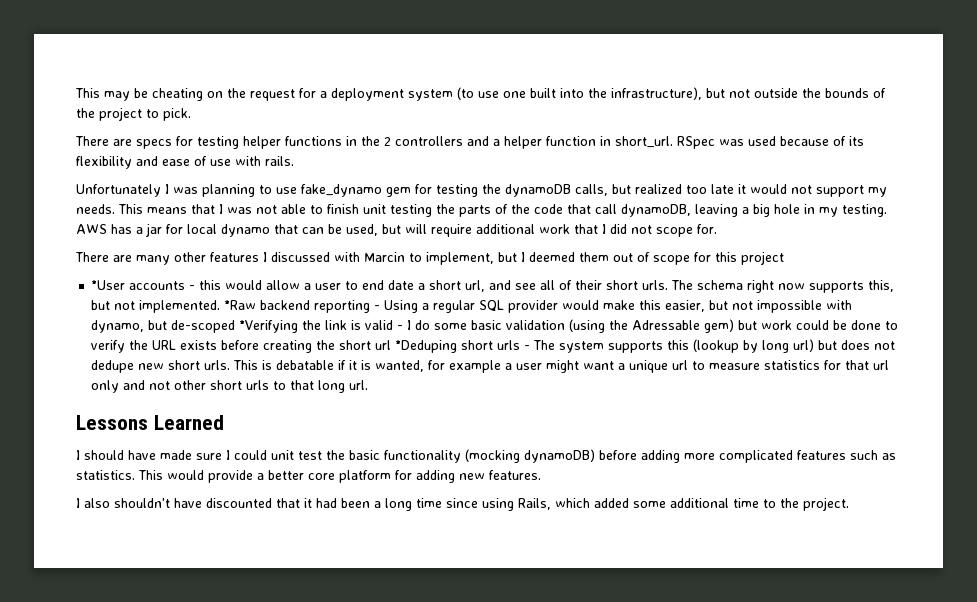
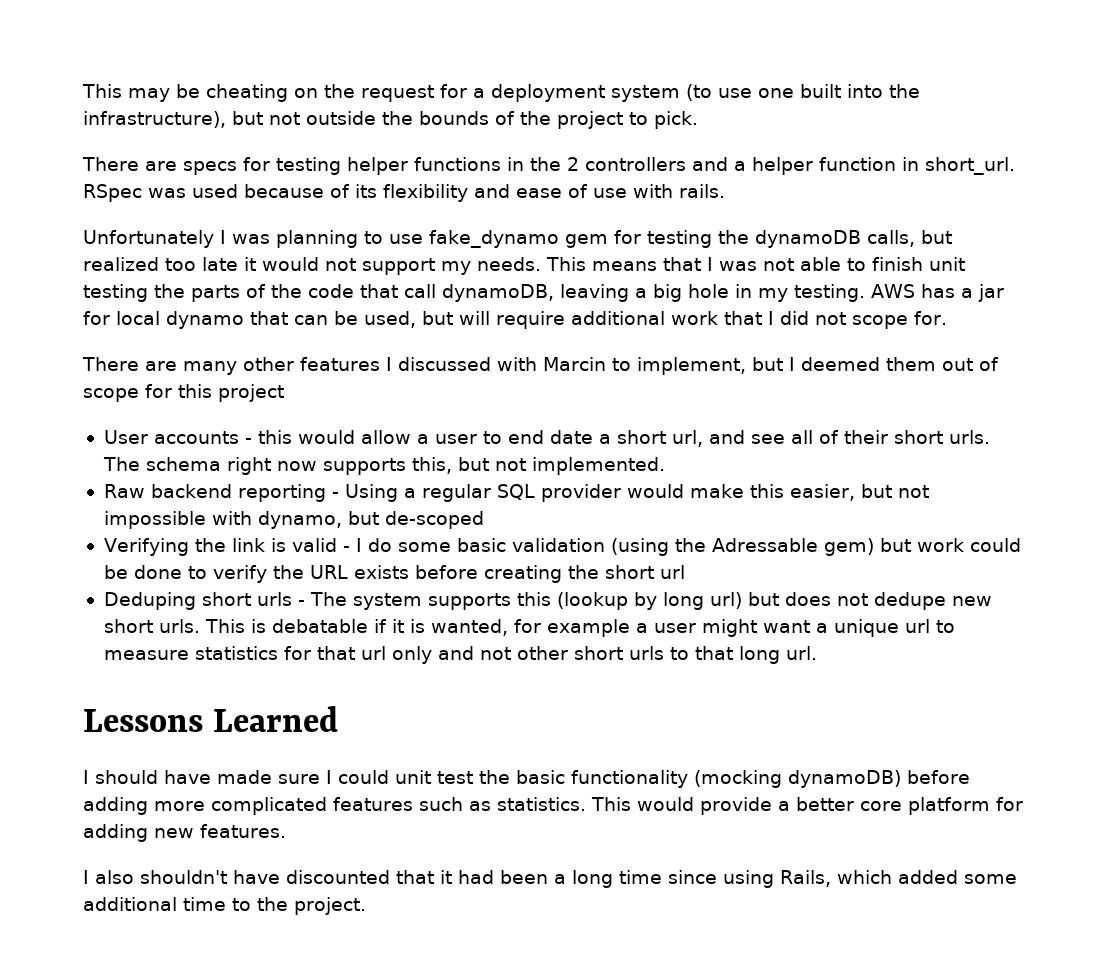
[91,280,126,290] *User -> [103,430,148,444] User
[224,300,257,310] *Raw -> [103,484,145,498] // Raw
[239,320,299,333] *Verifying -> [103,538,189,556] // Verifying
[395,340,458,353] *Deduping -> [103,592,196,610] // Deduping

